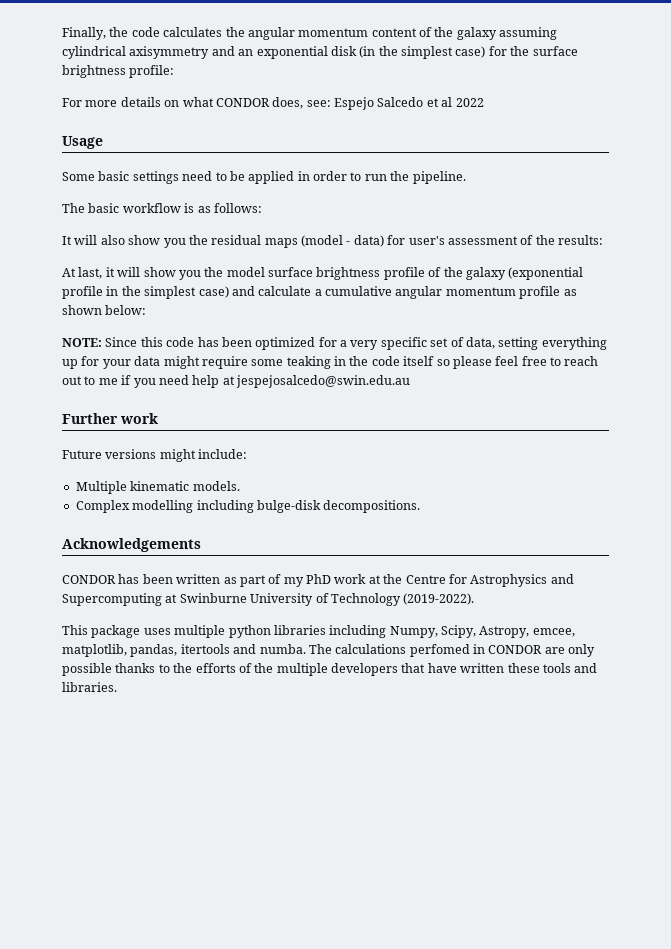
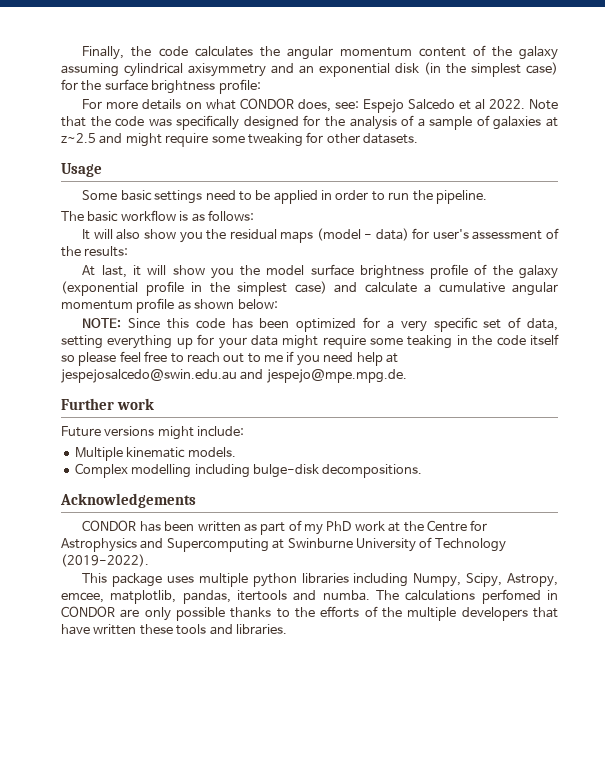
[455,98,484,107] 2022 -> [488,99,558,110] [61,115,558,130] [61,132,418,147] 2022. Note that the code was specifically designed for the analysis of a sample of galaxies at z~2.5 and might require some tweaking for other datasets.
(410, 381) none -> [240,369,407,383] and jespejo@mpe.mpg.de.

